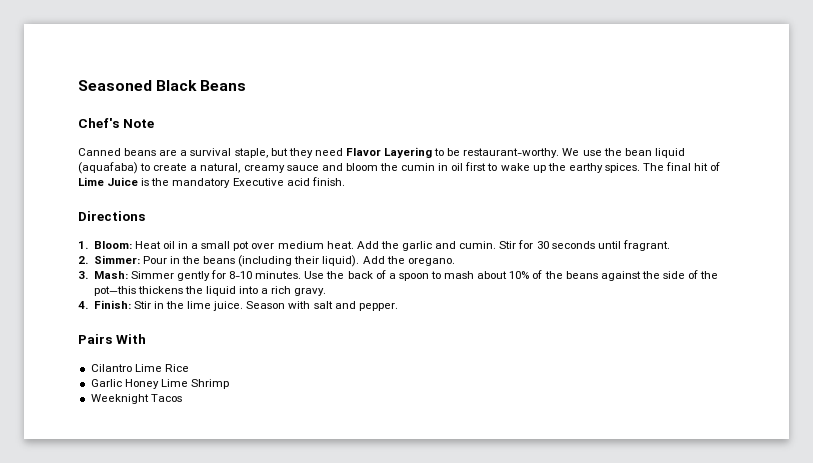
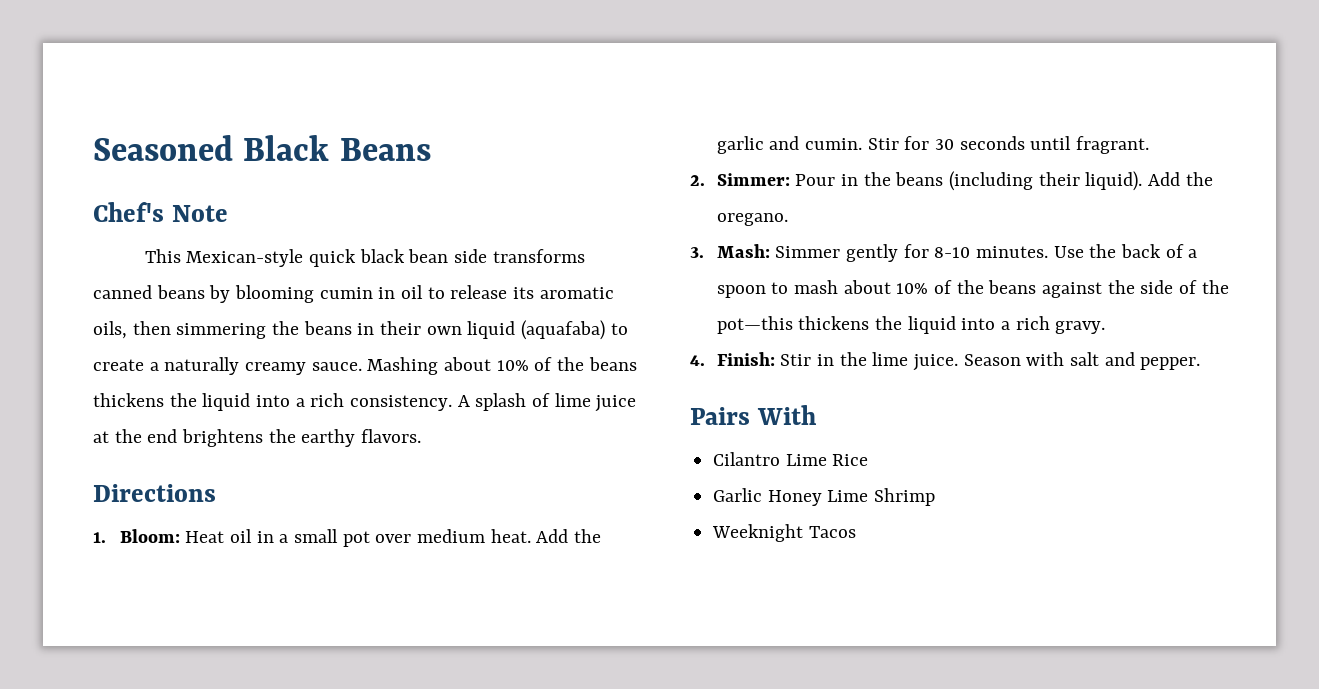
[78,147,652,158] Canned beans are a survival staple, but they need Flavor Layering to be restaurant-worthy. We use the bean -> [144,249,585,267] [93,285,614,303] [93,321,462,339] This Mexican-style quick black bean side transforms canned beans by blooming cumin in oil to release its aromatic oils, then simmering the beans in their own
[200,162,721,173] [78,177,345,188] natural, creamy sauce and bloom the cumin in oil first to wake up the earthy spices. The final hit of Lime Juice is the mandatory Executive acid finish. -> [164,357,637,375] [93,393,637,412] [93,429,422,447] naturally creamy sauce. Mashing about 10% of the beans thickens the liquid into a rich consistency. A splash of lime juice at the end brightens the earthy flavors.

